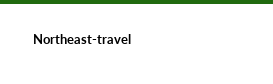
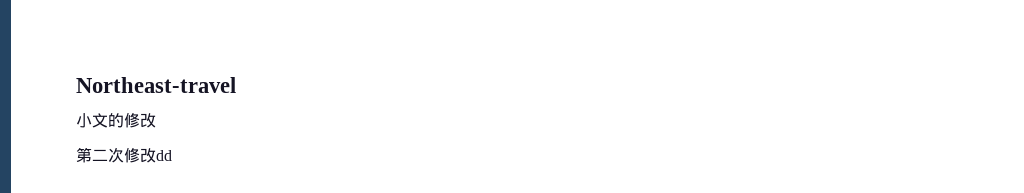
(131, 39) none -> [76,112,156,128] [76,147,172,163] // 小文的修改 // 第二次修改dd

